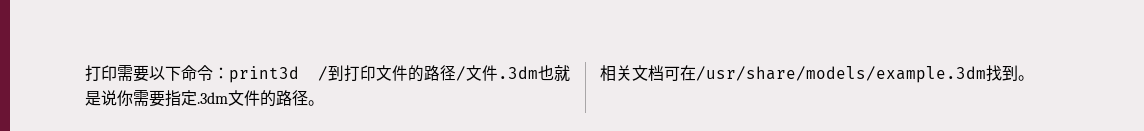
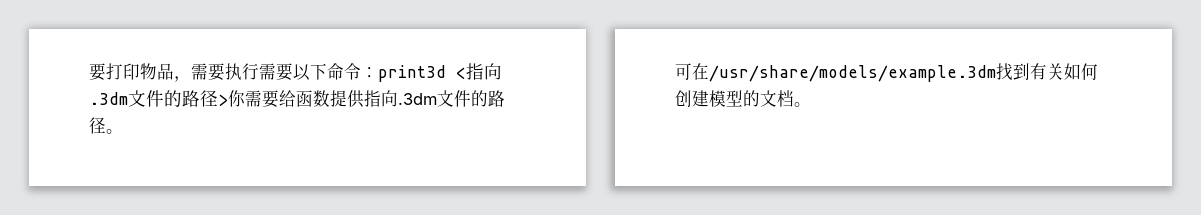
[85,65,117,81] 打印 -> [89,63,259,82] 要打印物品，需要执行
[318,65,570,82] [85,90,197,107] /到打印文件的路径/文件.3dm也就是说你需要指定 -> [456,63,502,80] [89,90,398,108] <指向.3dm文件的路径>你需要给函数提供指向
[600,65,664,81] 相关文档 -> (123, 131) none
(1018, 73) none -> [1030,63,1098,80] [675,90,794,107] 有关如何创建模型的文档

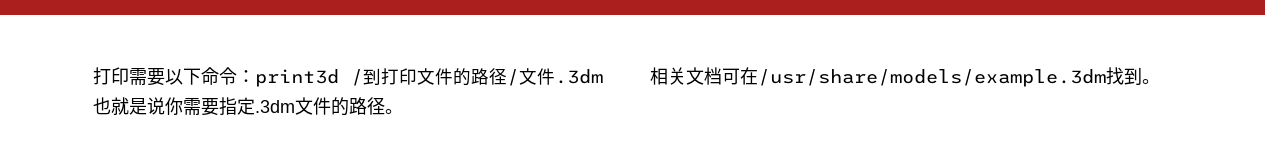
[89,63,259,82] 要打印物品，需要执行 -> [93,67,129,85] 打印
[456,63,502,80] [89,90,398,108] <指向.3dm文件的路径>你需要给函数提供指向 -> [351,68,603,86] [93,97,255,116] /到打印文件的路径/文件.3dm也就是说你需要指定
(123, 131) none -> [650,67,722,85] 相关文档
[1030,63,1098,80] [675,90,794,107] 有关如何创建模型的文档 -> (1142, 76) none

